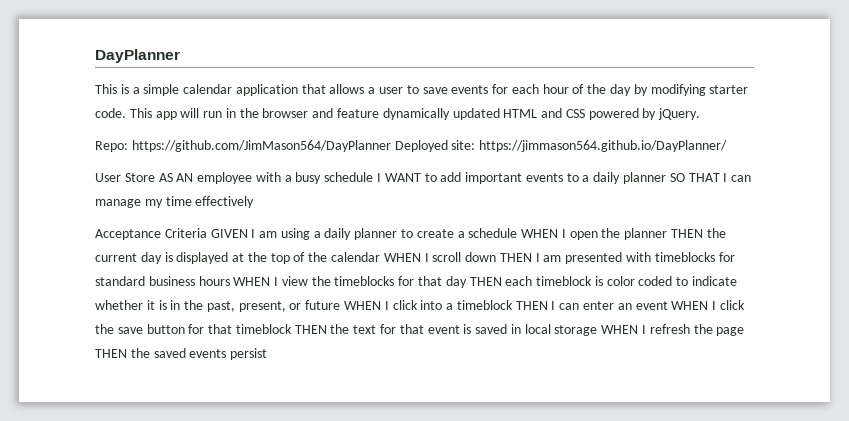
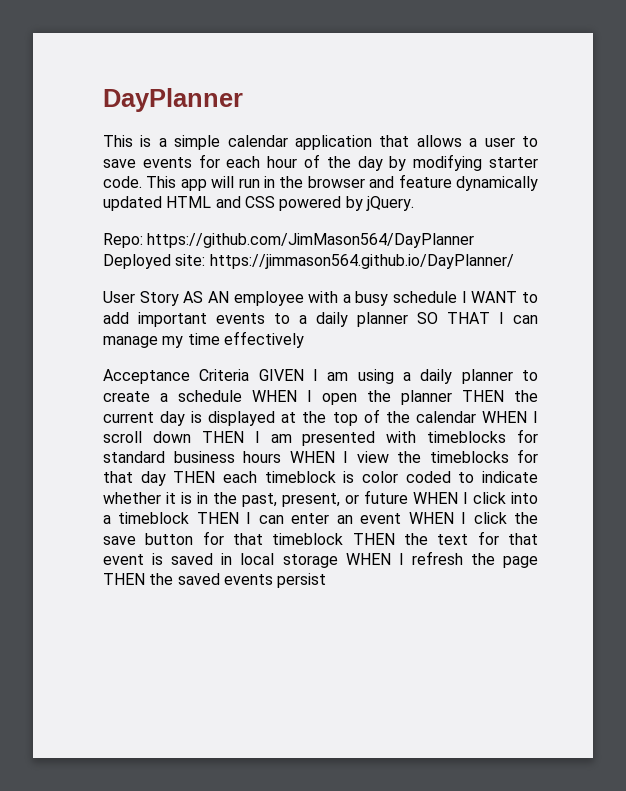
[124,173,155,182] Store -> [139,291,179,306] Story

